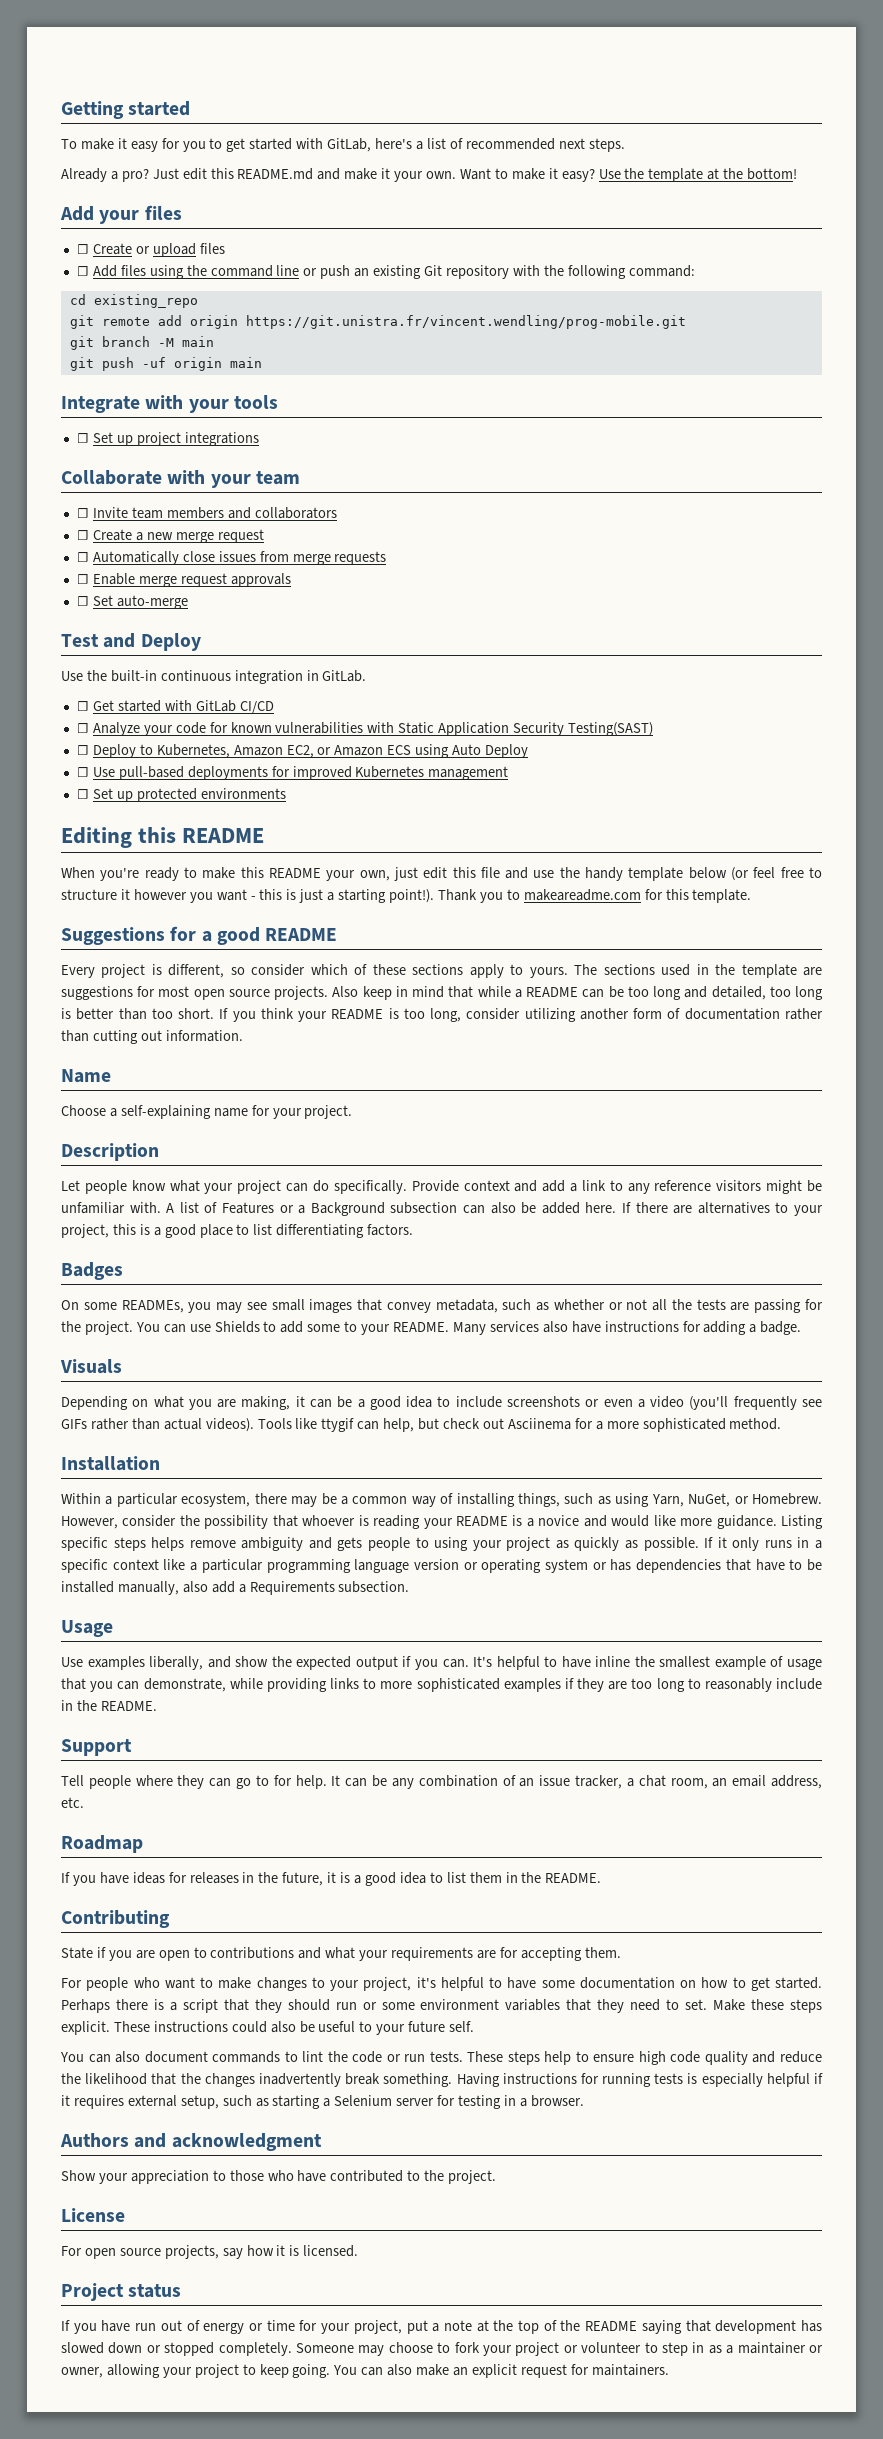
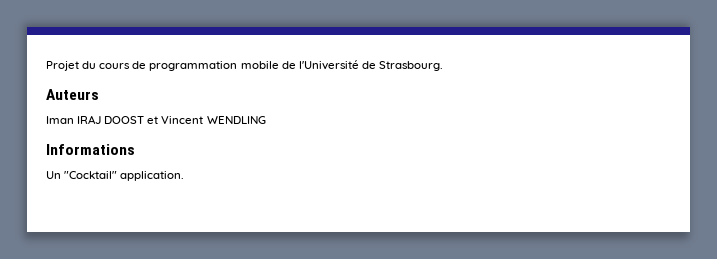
[61,101,191,119] [61,138,625,152] [61,168,798,182] [60,205,182,224] [76,243,225,257] [76,265,695,279] [69,294,198,308] [69,315,686,329] [69,336,214,350] [69,357,262,371] [61,395,278,413] [76,432,259,446] [61,470,300,488] [76,507,337,519] [76,529,264,543] [76,551,387,565] [76,573,291,587] [76,595,188,609] [61,633,201,651] [61,670,367,684] [76,700,274,714] [76,722,654,736] [76,744,529,758] [76,766,509,780] [76,788,286,802] [61,827,265,848] [61,867,823,881] [61,889,752,903] [61,926,338,945] [61,964,823,978] [61,986,823,1000] [61,1008,824,1022] [61,1030,243,1044] [61,1069,111,1083] [61,1105,353,1119] [61,1143,159,1161] [61,1180,823,1194] [61,1202,824,1216] [61,1224,414,1238] [61,1262,123,1280] [61,1299,824,1313] [61,1321,802,1335] [60,1359,122,1374] [61,1396,823,1410] [61,1418,782,1432] [61,1456,160,1471] [61,1493,823,1507] [61,1515,824,1529] [61,1537,822,1551] [61,1559,823,1573] [61,1581,410,1595] [61,1620,113,1637] [61,1656,822,1670] [61,1678,822,1692] [61,1700,157,1711] [61,1739,132,1756] [61,1775,823,1789] [61,1797,84,1808] [61,1835,143,1853] [61,1872,602,1886] [61,1910,170,1928] [61,1947,621,1961] [61,1977,822,1991] [61,1999,823,2013] [61,2021,475,2035] [60,2051,822,2065] [61,2073,823,2087] [61,2095,584,2109] [60,2133,322,2151] [61,2170,497,2184] [61,2208,125,2222] [61,2245,359,2259] [61,2283,182,2301] [61,2320,822,2334] [61,2342,823,2356] [61,2364,669,2378] Getting started // To make it easy for you to get started with GitLab, here's a list of recommended next steps. // Already a pro? Just edit this README.md and make it your own. Want to make it easy? Use the template at the bottom! // Add your files // ☐ Create or upload files // ☐ Add files using the command line or push an existing Git repository with the following command: // cd existing_repo // git remote add origin https://git.unistra.fr/vincent.wendling/prog-mobile.git // git branch -M main // git push -uf origin main // Integrate with your tools // ☐ Set up project integrations // Collaborate with your team // ☐ Invite team members and collaborators // ☐ Create a new merge request // ☐ Automatically close issues from merge requests // ☐ Enable merge request approvals // ☐ Set auto-merge // Test and Deploy // Use the built-in continuous integration in GitLab. // ☐ Get started with GitLab CI/CD // ☐ Analyze your code for known vulnerabilities with Static Application Security Testing(SAST) // ☐ Deploy to Kubernetes, Amazon EC2, or Amazon ECS using Auto Deploy // ☐ Use pull-based deployments for improved Kubernetes management // ☐ Set up protected environments // Editing this README // When you're ready to make this README your own, just edit this file and use the handy template below (or feel free to structure it however you want - this is just a starting point!). Thank you to makeareadme.com for this template. // Suggestions for a good README // Every project is different, so consider which of these sections apply to yours. The sections used in the template are suggestions for most open source projects. Also keep in mind that while a README can be too long and detailed, too long is better than too short. If you think your README is too long, consider utilizing another form of documentation rather than cutting out information. // Name // Choose a self-explaining name for your project. // Description // Let people know what your project can do specifically. Provide context and add a link to any reference visitors might be unfamiliar with. A list of Features or a Background subsection can also be added here. If there are alternatives to your project, this is a good place to list differentiating factors. // Badges // On some READMEs, you may see small images that convey metadata, such as whether or not all the tests are passing for the project. You can use Shields to add some to your README. Many services also have instructions for adding a badge. // Visuals // Depending on what you are making, it can be a good idea to include screenshots or even a video (you'll frequently see GIFs rather than actual videos). Tools like ttygif can help, but check out Asciinema for a more sophisticated method. // Installation // Within a particular ecosystem, there may be a common way of installing things, such as using Yarn, NuGet, or Homebrew. However, consider the possibility that whoever is reading your README is a novice and would like more guidance. Listing specific steps helps remove ambiguity and gets people to using your project as quickly as possible. If it only runs in a specific context like a particular programming language version or operating system or has dependencies that have to be installed manually, also add a Requirements subsection. // Usage // Use examples liberally, and show the expected output if you can. It's helpful to have inline the smallest example of usage that you can demonstrate, while providing links to more sophisticated examples if they are too long to reasonably include in the README. // Support // Tell people where they can go to for help. It can be any combination of an issue tracker, a chat room, an email address, etc. // Roadmap // If you have ideas for releases in the future, it is a good idea to list them in the README. // Contributing // State if you are open to contributions and what your requirements are for accepting them. // For people who want to make changes to your project, it's helpful to have some documentation on how to get started. Perhaps there is a script that they should run or some environment variables that they need to set. Make these steps explicit. These instructions could also be useful to your future self. // You can also document commands to lint the code or run tests. These steps help to ensure high code quality and reduce the likelihood that the changes inadvertently break something. Having instructions for running tests is especially helpful if it requires external setup, such as starting a Selenium server for testing in a browser. // Authors and acknowledgment // Show your appreciation to those who have contributed to the project. // License // For open source projects, say how it is licensed. // Project status // If you have run out of energy or time for your project, put a note at the top of the README saying that development has slowed down or stopped completely. Someone may choose to fork your project or volunteer to step in as a maintainer or owner, allowing your project to keep going. You can also make an explicit request for maintainers. -> [46,60,443,71] [46,89,99,100] [46,115,266,124] [46,144,135,155] [46,171,185,181] Projet du cours de programmation mobile de l'Université de Strasbourg. // Auteurs // Iman IRAJ DOOST et Vincent WENDLING // Informations // Un "Cocktail" application.

